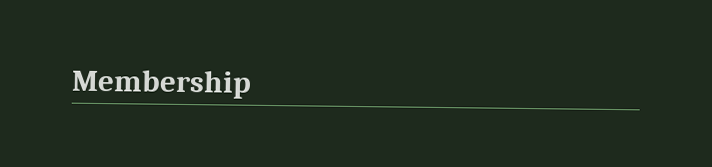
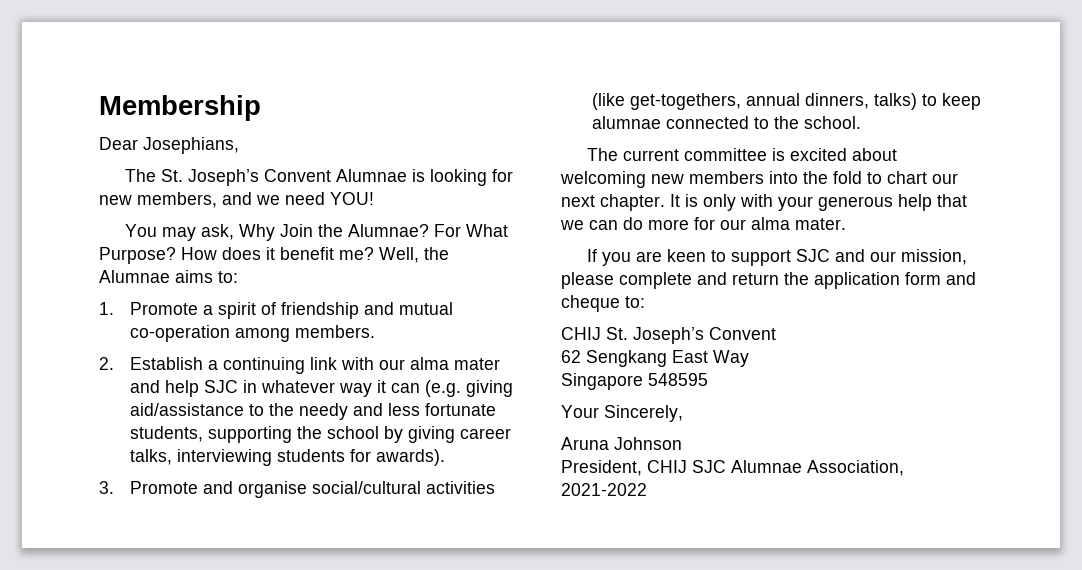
(252, 83) none -> [99,137,239,154] [124,169,513,186] [99,192,374,208] [124,224,508,241] [99,247,449,264] [99,270,238,283] [99,302,453,319] [129,325,375,342] [99,357,500,374] [129,380,513,397] [129,403,496,420] [129,426,511,443] [129,449,445,466] [99,481,495,498] [591,93,981,110] [591,116,861,129] [586,148,897,161] [560,171,958,188] [561,194,967,211] [560,217,846,230] [586,249,967,266] [561,272,976,289] [561,295,645,312] [561,327,776,344] [561,350,749,367] [561,373,708,390] [561,405,683,422] [561,437,682,450] [561,460,904,476] [561,483,647,496] // Dear Josephians, // The St. Joseph’s Convent Alumnae is looking for new members, and we need YOU! // You may ask, Why Join the Alumnae? For What Purpose? How does it benefit me? Well, the Alumnae aims to: // 1. Promote a spirit of friendship and mutual co-operation among members. // 2. Establish a continuing link with our alma mater and help SJC in whatever way it can (e.g. giving aid/assistance to the needy and less fortunate students, supporting the school by giving career talks, interviewing students for awards). // 3. Promote and organise social/cultural activities (like get-togethers, annual dinners, talks) to keep alumnae connected to the school. // The current committee is excited about welcoming new members into the fold to chart our next chapter. It is only with your generous help that we can do more for our alma mater. // If you are keen to support SJC and our mission, please complete and return the application form and cheque to: // CHIJ St. Joseph’s Convent // 62 Sengkang East Way // Singapore 548595 // Your Sincerely, // Aruna Johnson // President, CHIJ SJC Alumnae Association, 2021-2022

